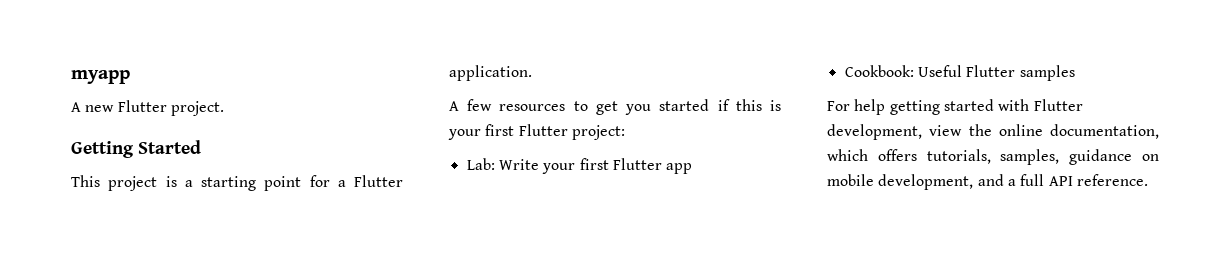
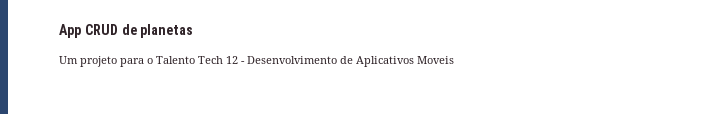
[71,70,130,84] [71,100,224,116] [71,140,201,158] [71,175,403,191] [449,65,532,81] [449,99,781,115] [448,124,625,140] [466,158,693,174] [844,65,1075,81] [827,99,1083,115] [827,124,1159,140] [827,149,1159,165] [827,174,1148,190] myapp // A new Flutter project. // Getting Started // This project is a starting point for a Flutter application. // A few resources to get you started if this is your first Flutter project: // Lab: Write your first Flutter app // Cookbook: Useful Flutter samples // For help getting started with Flutter development, view the online documentation, which offers tutorials, samples, guidance on mobile development, and a full API reference. -> [59,24,194,38] [59,56,454,67] App CRUD de planetas // Um projeto para o Talento Tech 12 - Desenvolvimento de Aplicativos Moveis

